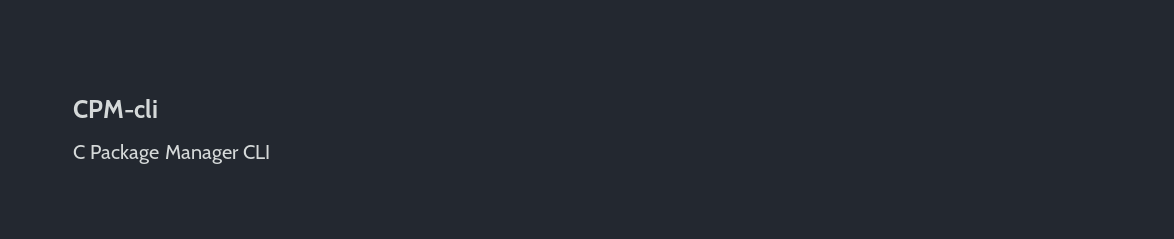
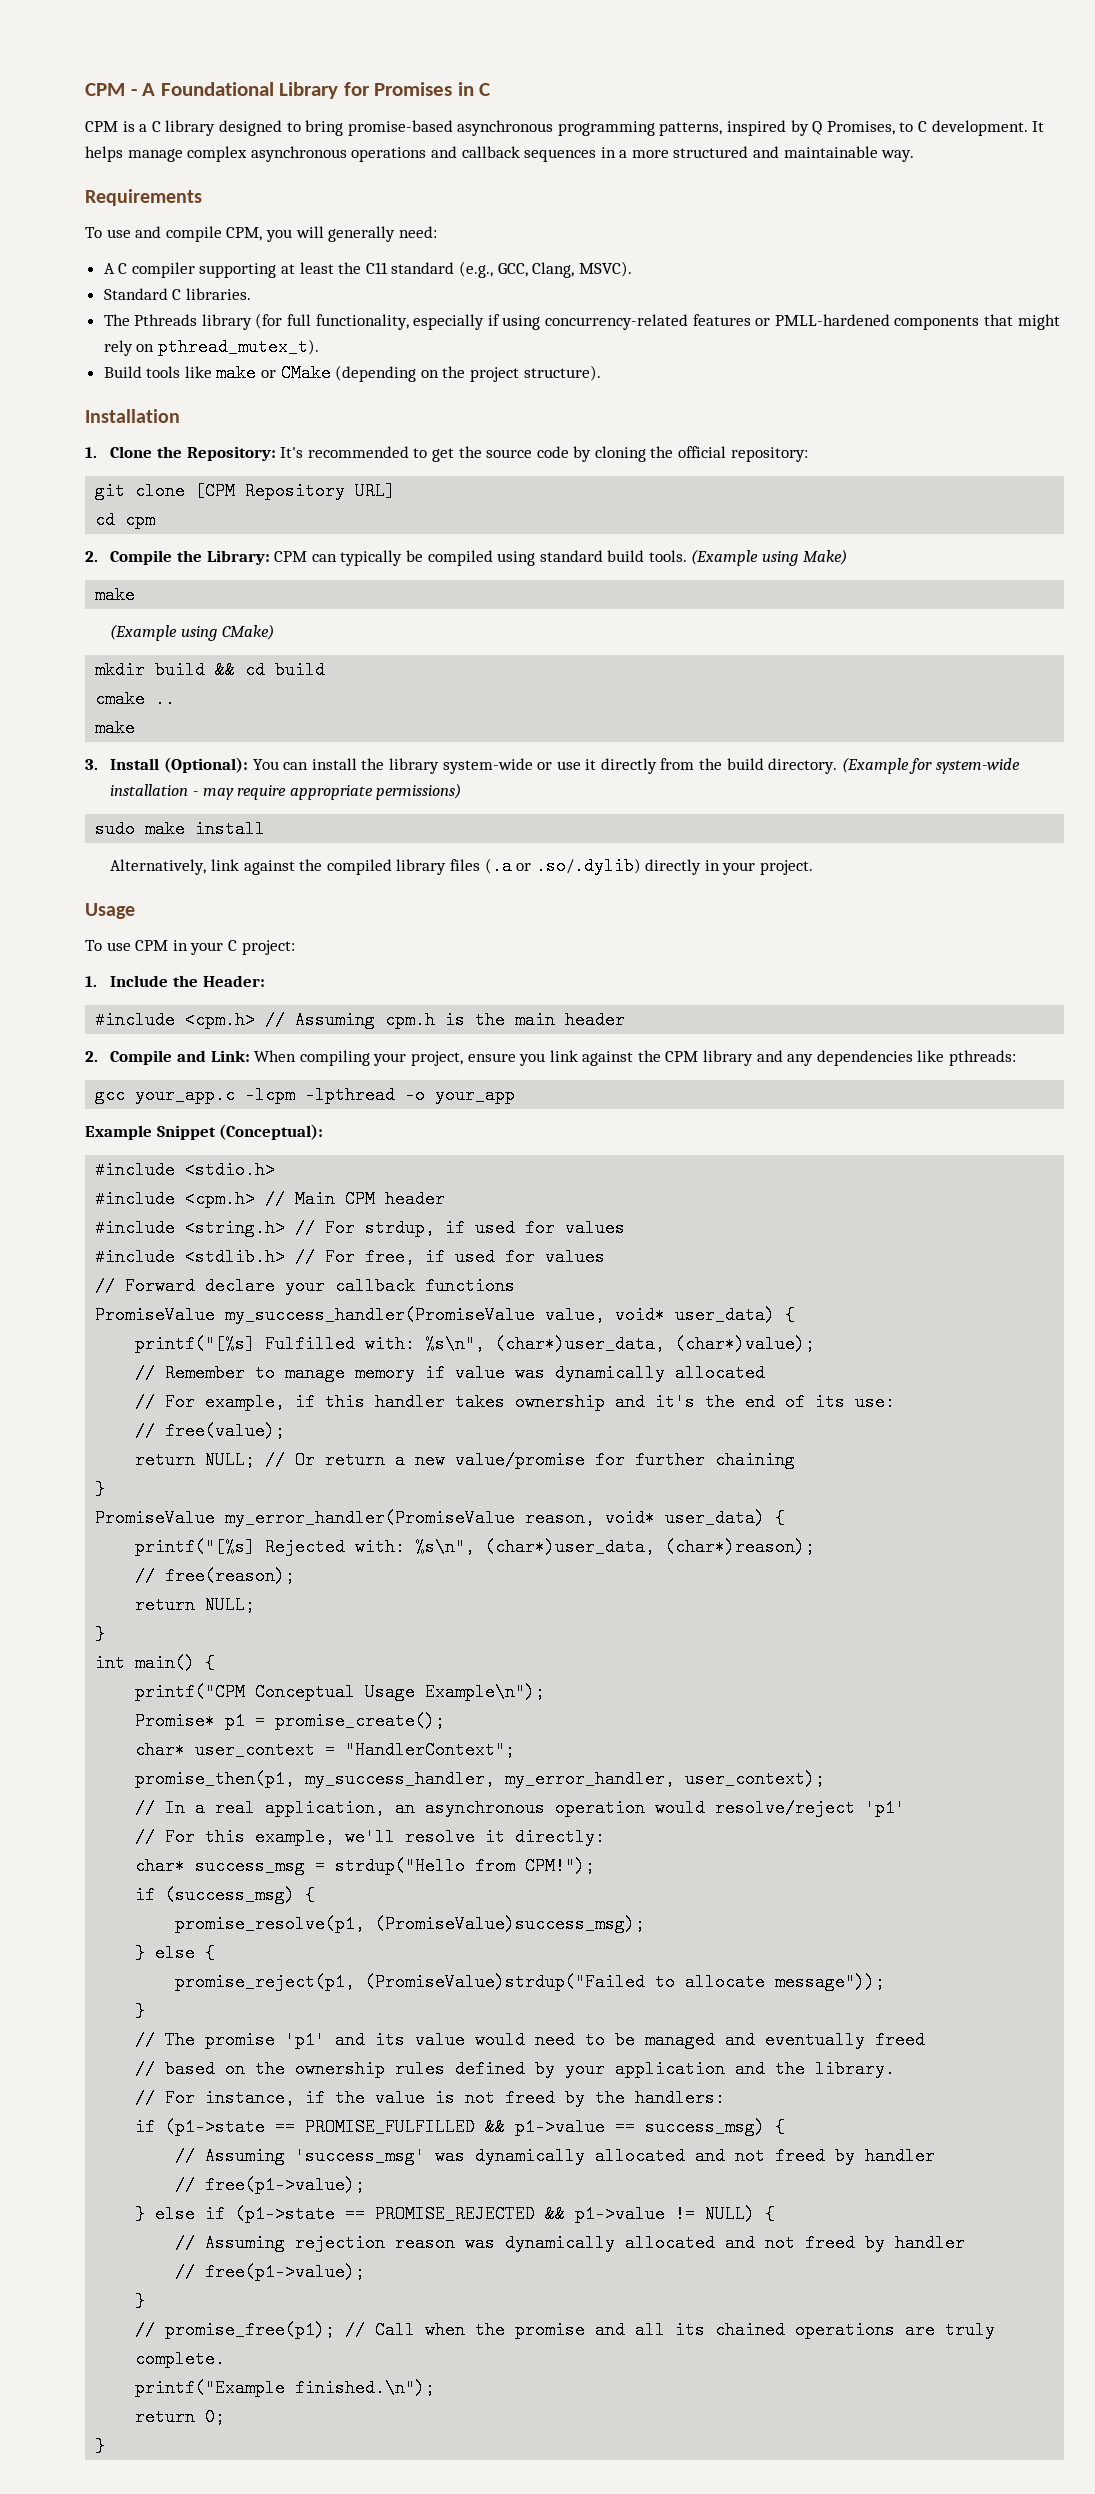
[73,99,158,118] [73,144,271,164] CPM-cli // C Package Manager CLI -> [85,82,491,99] [85,120,1045,136] [85,146,915,162] [85,189,202,206] [85,226,437,242] [103,261,632,278] [103,288,251,300] [103,313,1060,330] [103,338,319,356] [103,364,601,382] [85,409,180,423] [85,446,808,462] [95,482,396,500] [95,511,156,529] [85,549,847,566] [95,586,136,604] [110,624,274,641] [95,661,326,679] [95,690,176,708] [95,719,136,737] [85,757,1020,774] [110,783,462,800] [95,820,266,838] [110,857,814,875] [85,903,135,919] [85,940,295,955] [85,975,265,987] [95,1011,626,1029] [85,1050,1016,1066] [95,1086,516,1104] [85,1124,324,1140] [95,1161,276,1179] [95,1190,446,1208] [95,1219,626,1237] [95,1248,606,1266] [95,1277,516,1295] [95,1306,796,1324] [135,1335,816,1353] [135,1364,766,1382] [135,1393,896,1411] [135,1422,286,1440] [135,1451,796,1469] [95,1480,106,1498] [95,1509,786,1527] [135,1538,816,1556] [135,1567,296,1585] [135,1596,256,1614] [95,1625,106,1643] [95,1654,216,1672] [135,1683,546,1701] [135,1712,446,1730] [135,1741,516,1759] [135,1770,826,1788] [135,1799,906,1817] [135,1828,606,1846] [135,1857,596,1875] [135,1886,316,1904] [175,1915,646,1933] [135,1944,216,1962] [175,1973,886,1991] [135,2002,146,2020] [135,2031,926,2049] [135,2060,896,2078] [135,2089,726,2107] [135,2118,786,2136] [175,2147,936,2165] [175,2176,366,2194] [135,2205,776,2223] [175,2234,966,2252] [175,2263,366,2281] [135,2292,146,2310] [135,2321,996,2339] [135,2350,226,2368] [135,2379,436,2397] [135,2408,226,2426] [95,2437,106,2455] CPM - A Foundational Library for Promises in C // CPM is a C library designed to bring promise-based asynchronous programming patterns, inspired by Q Promises, to C development. It helps manage complex asynchronous operations and callback sequences in a more structured and maintainable way. // Requirements // To use and compile CPM, you will generally need: // A C compiler supporting at least the C11 standard (e.g., GCC, Clang, MSVC). // Standard C libraries. // The Pthreads library (for full functionality, especially if using concurrency-related features or PMLL-hardened components that might rely on pthread_mutex_t). // Build tools like make or CMake (depending on the project structure). // Installation // 1. Clone the Repository: It's recommended to get the source code by cloning the official repository: // git clone [CPM Repository URL] // cd cpm // 2. Compile the Library: CPM can typically be compiled using standard build tools. (Example using Make) // make // (Example using CMake) // mkdir build && cd build // cmake .. // make // 3. Install (Optional): You can install the library system-wide or use it directly from the build directory. (Example for system-wide installation - may require appropriate permissions) // sudo make install // Alternatively, link against the compiled library files (.a or .so/.dylib) directly in your project. // Usage // To use CPM in your C project: // 1. Include the Header: // #include <cpm.h> // Assuming cpm.h is the main header // 2. Compile and Link: When compiling your project, ensure you link against the CPM library and any dependencies like pthreads: // gcc your_app.c -lcpm -lpthread -o your_app // Example Snippet (Conceptual): // #include <stdio.h> // #include <cpm.h> // Main CPM header // #include <string.h> // For strdup, if used for values // #include <stdlib.h> // For free, if used for values // // Forward declare your callback functions // PromiseValue my_success_handler(PromiseValue value, void* user_data) { // printf("[%s] Fulfilled with: %s\n", (char*)user_data, (char*)value); // // Remember to manage memory if value was dynamically allocated // // For example, if this handler takes ownership and it's the end of its use: // // free(value); // return NULL; // Or return a new value/promise for further chaining // } // PromiseValue my_error_handler(PromiseValue reason, void* user_data) { // printf("[%s] Rejected with: %s\n", (char*)user_data, (char*)reason); // // free(reason); // return NULL; // } // int main() { // printf("CPM Conceptual Usage Example\n"); // Promise* p1 = promise_create(); // char* user_context = "HandlerContext"; // promise_then(p1, my_success_handler, my_error_handler, user_context); // // In a real application, an asynchronous operation would resolve/reject 'p1' // // For this example, we'll resolve it directly: // char* success_msg = strdup("Hello from CPM!"); // if (success_msg) { // promise_resolve(p1, (PromiseValue)success_msg); // } else { // promise_reject(p1, (PromiseValue)strdup("Failed to allocate message")); // } // // The promise 'p1' and its value would need to be managed and eventually freed // // based on the ownership rules defined by your application and the library. // // For instance, if the value is not freed by the handlers: // if (p1->state == PROMISE_FULFILLED && p1->value == success_msg) { // // Assuming 'success_msg' was dynamically allocated and not freed by handler // // free(p1->value); // } else if (p1->state == PROMISE_REJECTED && p1->value != NULL) { // // Assuming rejection reason was dynamically allocated and not freed by handler // // free(p1->value); // } // // promise_free(p1); // Call when the promise and all its chained operations are truly complete. // printf("Example finished.\n"); // return 0; // }

